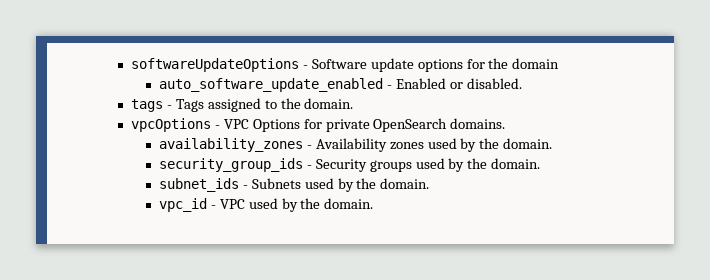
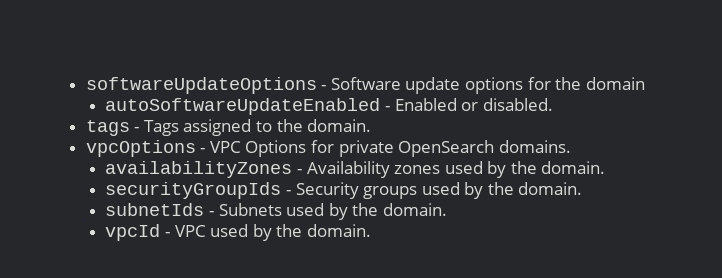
[158,78,383,92] auto_software_update_enabled -> [105,98,381,115] autoSoftwareUpdateEnabled
[158,138,303,152] availability_zones -> [105,161,293,178] availabilityZones
[158,158,303,172] security_group_ids -> [105,182,282,199] securityGroupIds
[158,178,239,192] subnet_ids -> [105,203,205,216] subnetIds
[158,198,207,212] vpc_id -> [105,224,161,241] vpcId

